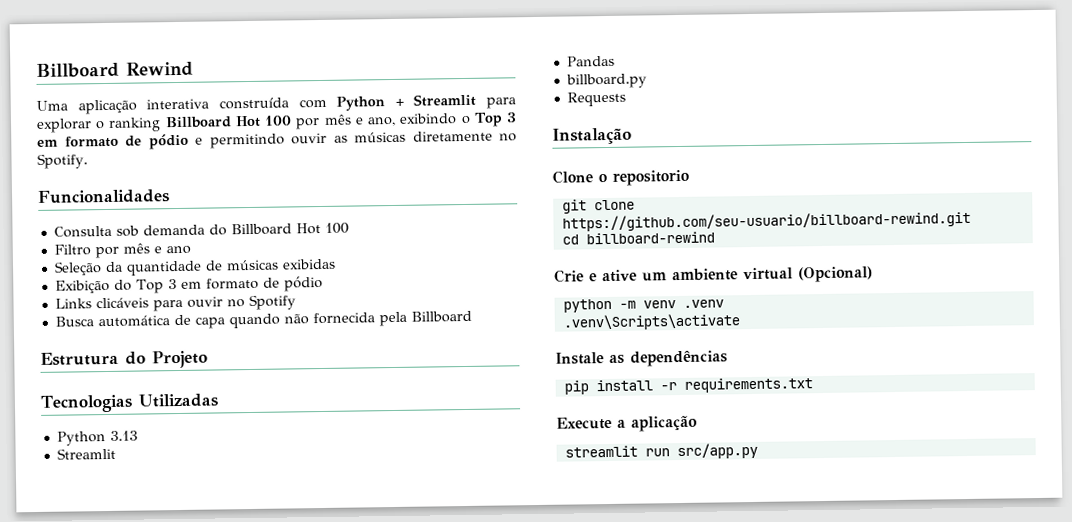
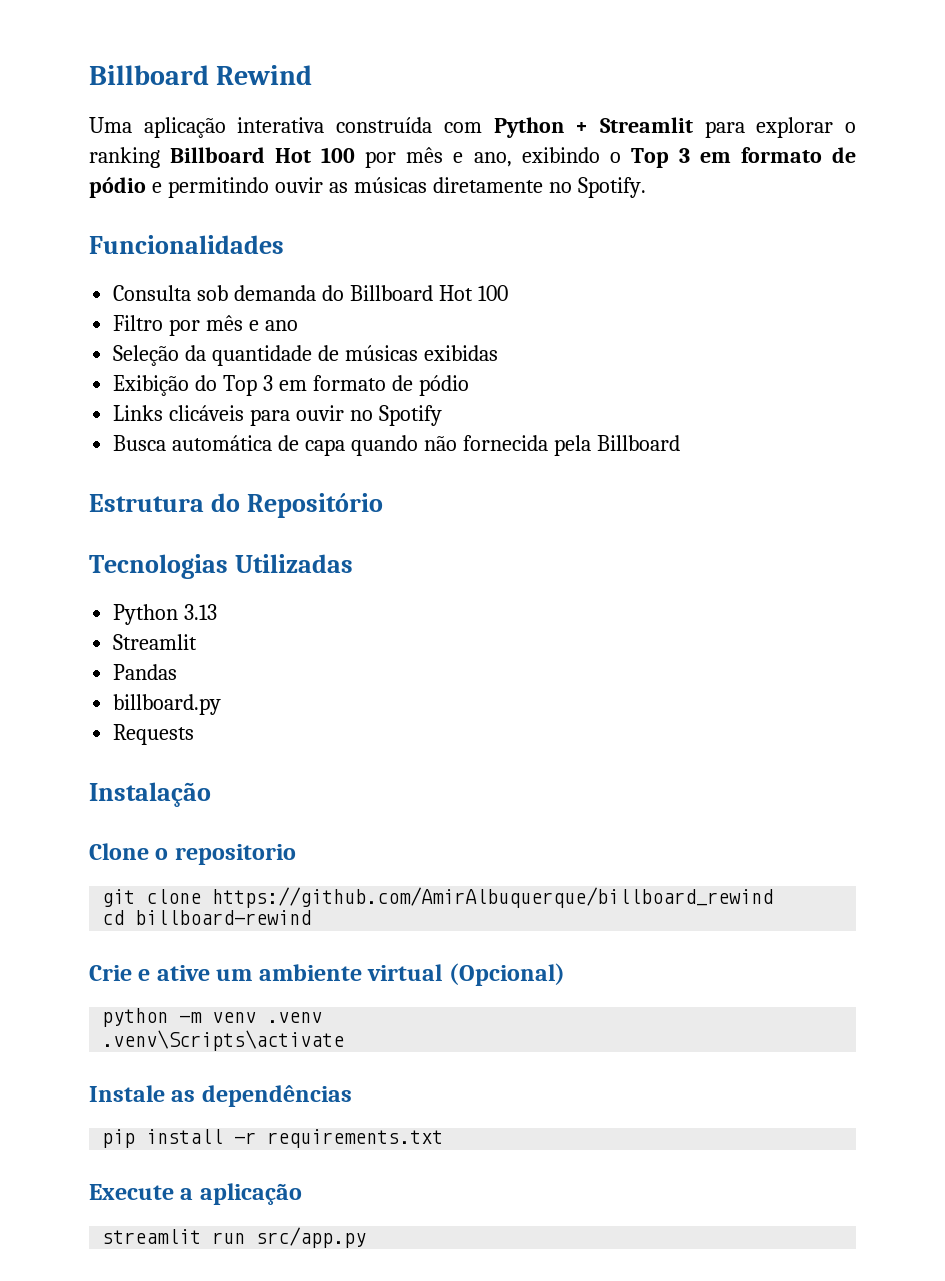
[152,350,208,369] Projeto -> [246,493,383,518] Repositório
[561,210,971,232] https://github.com/seu-usuario/billboard-rewind.git -> [212,887,774,908] https://github.com/AmirAlbuquerque/billboard_rewind

